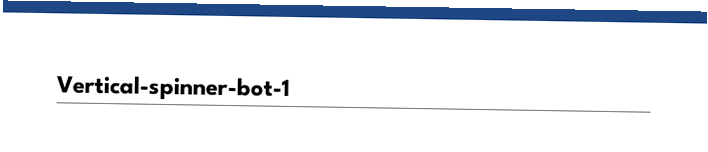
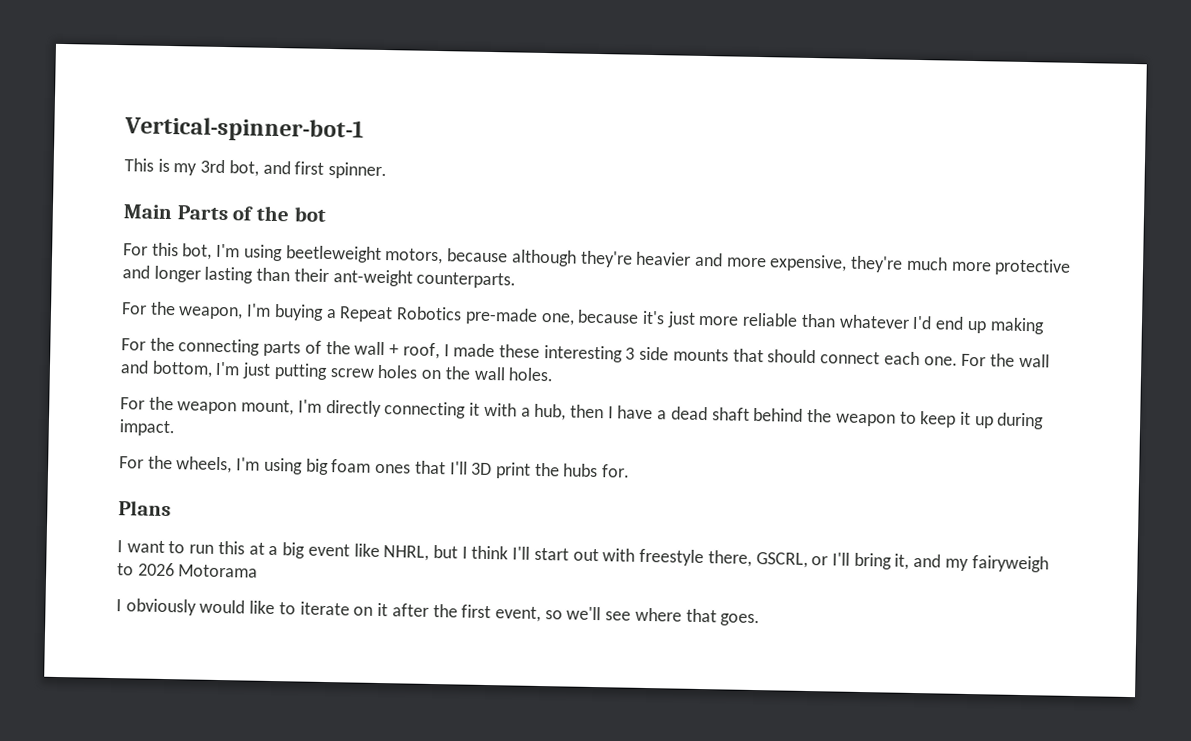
(290, 88) none -> [124,158,388,180] [123,204,327,222] [123,242,1072,276] [122,265,517,289] [121,301,1045,335] [121,337,1050,368] [120,360,555,382] [120,396,1045,430] [119,419,175,437] [119,455,631,479] [118,500,171,517] [117,540,1049,573] [117,562,259,578] [116,598,761,627] // This is my 3rd bot, and first spinner. // Main Parts of the bot // For this bot, I'm using beetleweight motors, because although they're heavier and more expensive, they're much more protective and longer lasting than their ant-weight counterparts. // For the weapon, I'm buying a Repeat Robotics pre-made one, because it's just more reliable than whatever I'd end up making // For the connecting parts of the wall + roof, I made these interesting 3 side mounts that should connect each one. For the wall and bottom, I'm just putting screw holes on the wall holes. // For the weapon mount, I'm directly connecting it with a hub, then I have a dead shaft behind the weapon to keep it up during impact. // For the wheels, I'm using big foam ones that I'll 3D print the hubs for. // Plans // I want to run this at a big event like NHRL, but I think I'll start out with freestyle there, GSCRL, or I'll bring it, and my fairyweigh to 2026 Motorama // I obviously would like to iterate on it after the first event, so we'll see where that goes.

